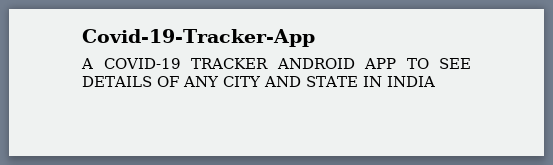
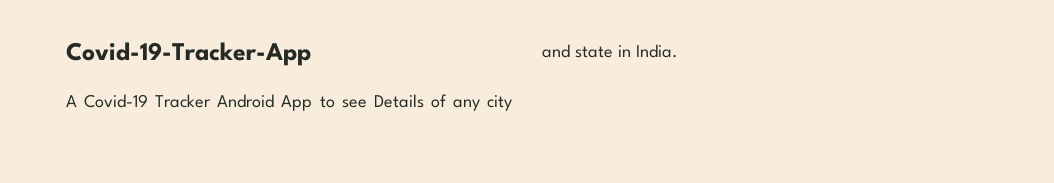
[103,58,471,69] [82,76,435,87] COVID-19 TRACKER ANDROID APP TO SEE DETAILS OF ANY CITY AND STATE IN INDIA -> [84,94,513,111] [542,44,678,58] Covid-19 Tracker Android App to see Details of any city and state in India.

